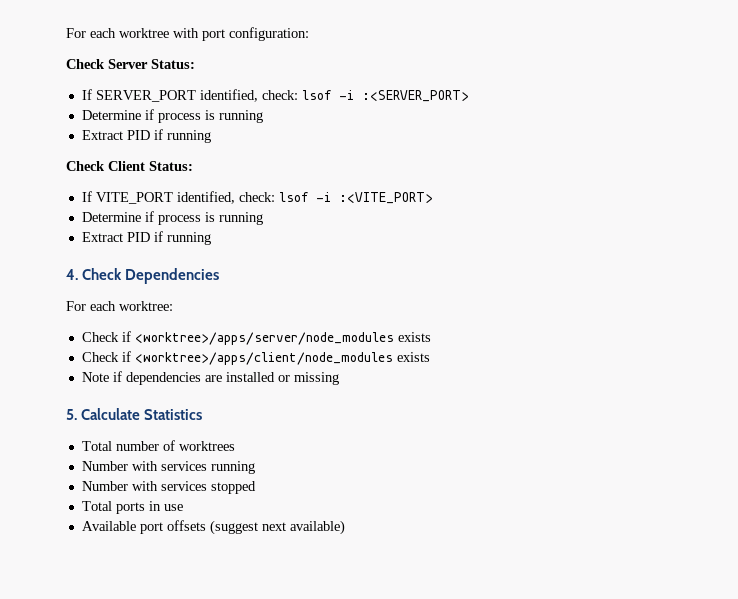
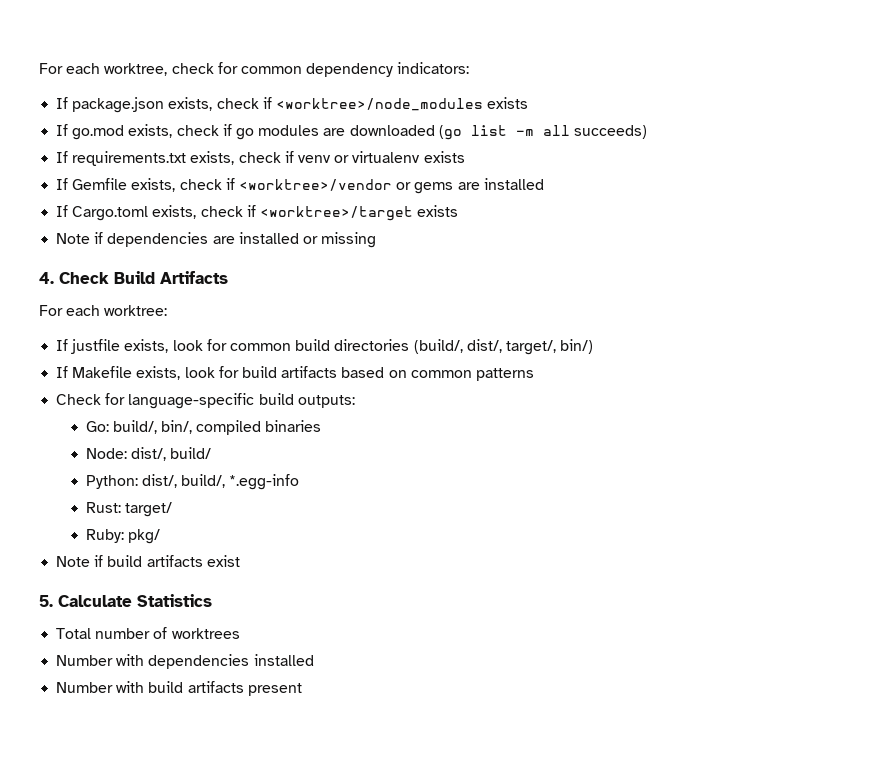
[66,27,309,41] [66,59,195,69] [81,89,469,102] [81,109,263,123] [81,129,211,143] [66,161,193,171] [81,191,433,204] [81,211,263,225] [81,231,211,245] [66,268,220,284] [66,301,173,311] [81,331,431,345] [81,351,393,365] For each worktree with port configuration: // Check Server Status: // If SERVER_PORT identified, check: lsof -i :<SERVER_PORT> // Determine if process is running // Extract PID if running // Check Client Status: // If VITE_PORT identified, check: lsof -i :<VITE_PORT> // Determine if process is running // Extract PID if running // 4. Check Dependencies // For each worktree: // Check if <worktree>/apps/server/node_modules exists // Check if <worktree>/apps/client/node_modules -> [39,62,470,77] [56,97,529,113] [56,124,647,140] [56,151,465,166] [56,178,544,194] [56,205,413,221] For each worktree, check for common dependency indicators: // If package.json exists, check if <worktree>/node_modules exists // If go.mod exists, check if go modules are downloaded (go list -m all succeeds) // If requirements.txt exists, check if venv or virtualenv exists // If Gemfile exists, check if <worktree>/vendor or gems are installed // If Cargo.toml exists, check if <worktree>/target
(339, 378) none -> [39,271,228,284] [39,305,168,316] [56,339,594,355] [56,366,534,381] [56,393,355,409] [85,420,322,435] [85,447,211,461] [85,474,300,490] [85,502,172,517] [85,529,160,544] [56,555,240,567] // 4. Check Build Artifacts // For each worktree: // If justfile exists, look for common build directories (build/, dist/, target/, bin/) // If Makefile exists, look for build artifacts based on common patterns // Check for language-specific build outputs: // Go: build/, bin/, compiled binaries // Node: dist/, build/ // Python: dist/, build/, *.egg-info // Rust: target/ // Ruby: pkg/ // Note if build artifacts exist
[160,461,255,474] [81,481,256,494] [81,501,183,514] [81,520,345,535] services running // Number with services stopped // Total ports in use // Available port offsets (suggest next available) -> [148,654,314,669] [56,681,302,696] dependencies installed // Number with build artifacts present

